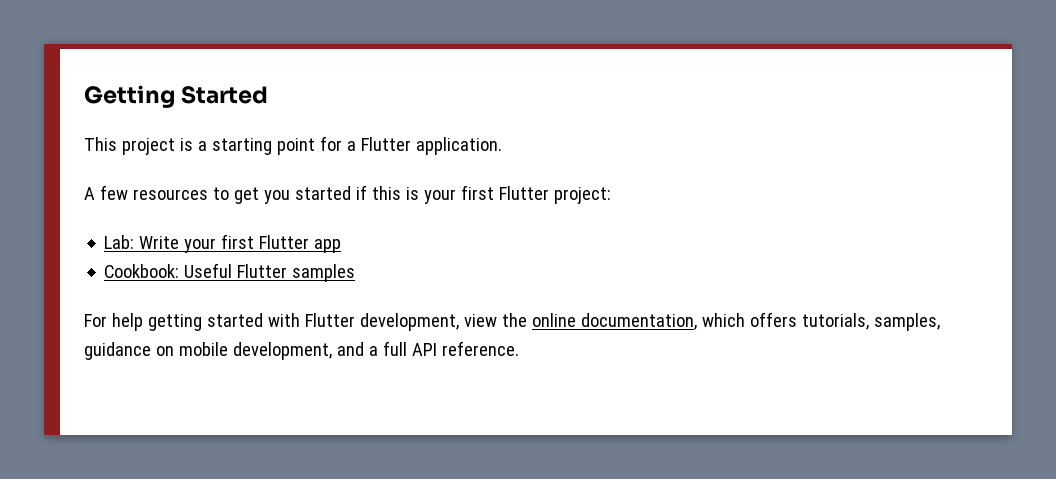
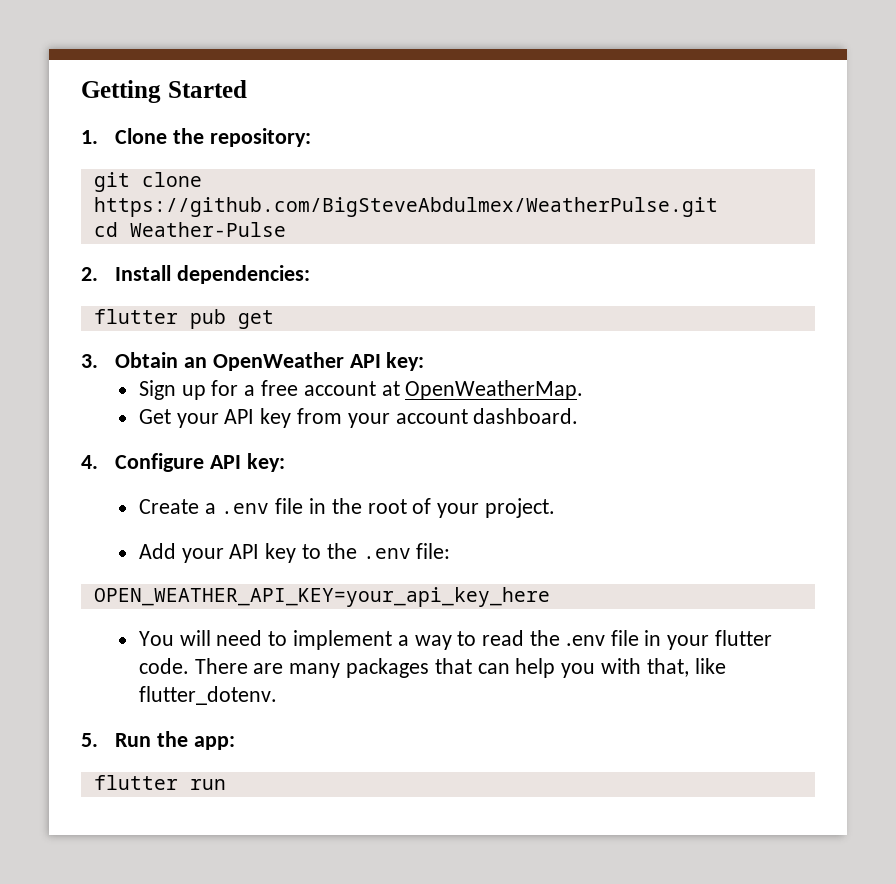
[84,136,502,155] [84,185,611,204] [104,234,342,253] [104,263,356,282] [84,312,940,331] [84,341,519,360] This project is a starting point for a Flutter application. // A few resources to get you started if this is your first Flutter project: // Lab: Write your first Flutter app // Cookbook: Useful Flutter samples // For help getting started with Flutter development, view the online documentation, which offers tutorials, samples, guidance on mobile development, and a full API reference. -> [81,128,311,147] [93,172,202,192] [93,197,718,217] [93,222,286,237] [81,265,310,284] [93,309,274,329] [81,352,425,371] [138,380,584,400] [138,408,579,428] [81,453,285,472] [138,498,556,518] [138,543,451,563] [93,587,550,607] [138,630,773,650] [138,658,726,678] [138,686,277,705] [81,731,235,750] [93,775,226,790] 1. Clone the repository: // git clone https://github.com/BigSteveAbdulmex/WeatherPulse.git // cd Weather-Pulse // 2. Install dependencies: // flutter pub get // 3. Obtain an OpenWeather API key: // Sign up for a free account at OpenWeatherMap. // Get your API key from your account dashboard. // 4. Configure API key: // Create a .env file in the root of your project. // Add your API key to the .env file: // OPEN_WEATHER_API_KEY=your_api_key_here // You will need to implement a way to read the .env file in your flutter code. There are many packages that can help you with that, like flutter_dotenv. // 5. Run the app: // flutter run

